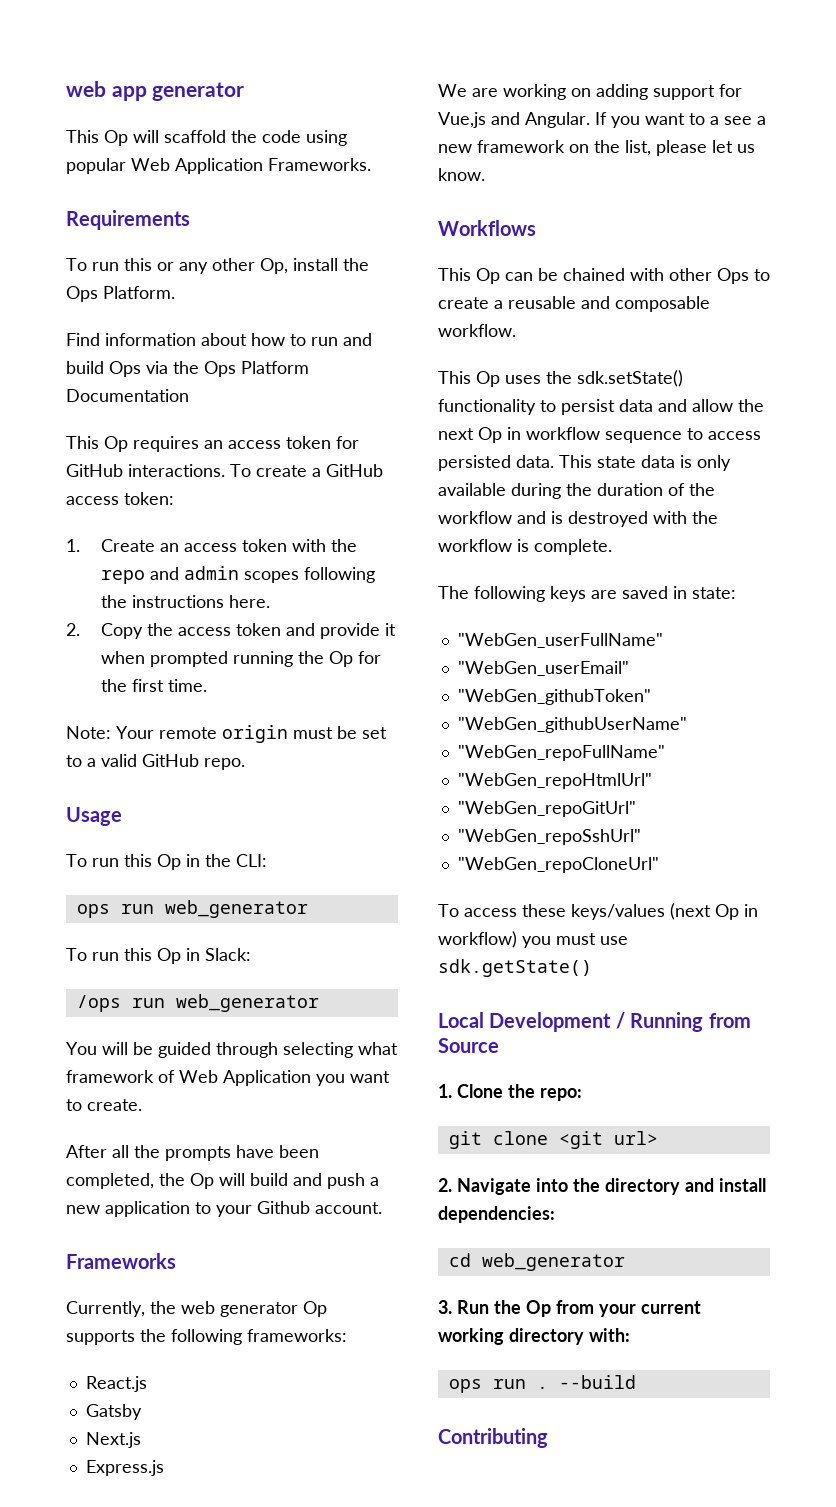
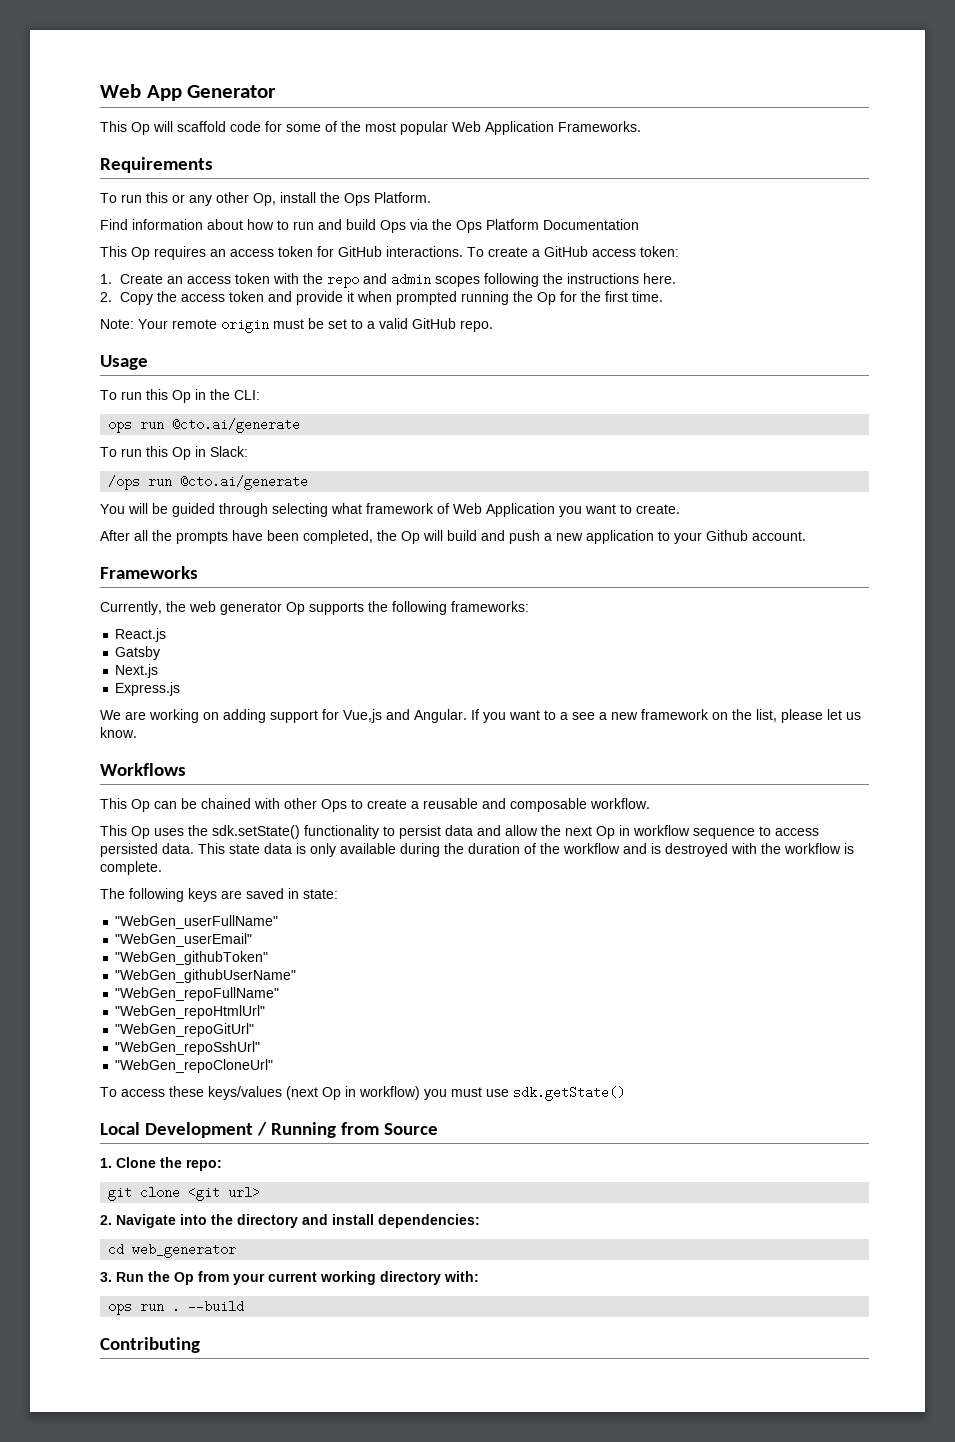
[66,81,245,101] web app generator -> [100,84,277,101] Web App Generator
[231,130,347,146] the code using -> [230,121,396,132] code for some of the most
[164,900,308,918] web_generator -> [172,418,301,433] @cto.ai/generate
[175,994,319,1012] web_generator -> [180,475,309,490] @cto.ai/generate

